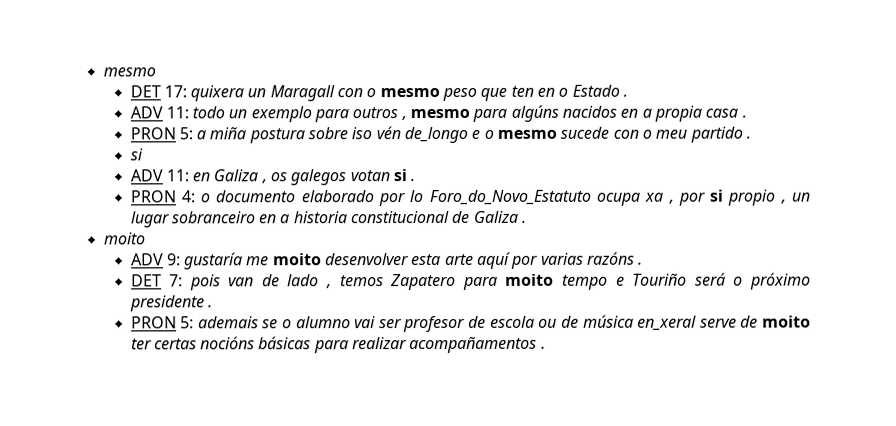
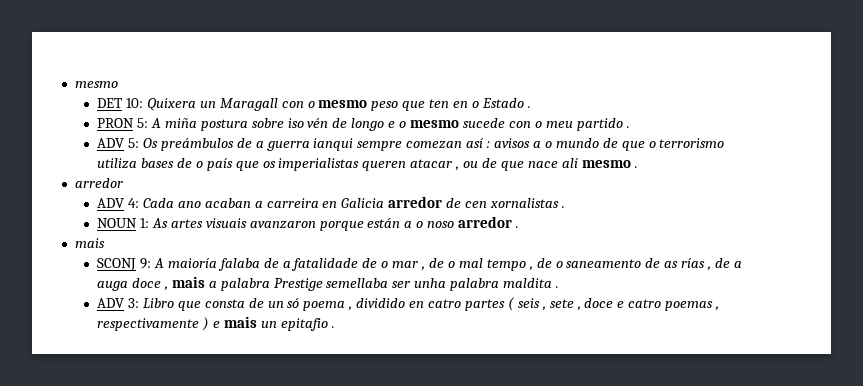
[163,85,245,102] 17: quixera -> [125,98,196,111] 10: Quixera
[129,104,747,123] [129,127,207,140] // ADV 11: todo un exemplo para outros , mesmo para algúns nacidos en a propia casa . // PRON 5: a -> [97,118,161,128] // PRON 5: A
[404,126,469,144] de_longo -> [332,118,385,131] de longo
[129,148,143,161] [129,169,416,186] [129,189,810,207] [129,210,528,228] [103,232,146,245] [130,251,644,270] [130,272,812,291] [129,295,213,312] [130,314,811,333] [130,335,538,354] si // ADV 11: en Galiza , os galegos votan si . // PRON 4: o documento elaborado por lo Foro_do_Novo_Estatuto ocupa xa , por si propio , un lugar sobranceiro en a historia constitucional de Galiza . // moito // ADV 9: gustaría me moito desenvolver esta arte aquí por varias razóns . // DET 7: pois van de lado , temos Zapatero para moito tempo e Touriño será o próximo presidente . // PRON 5: ademais se o alumno vai ser profesor de escola ou de música en_xeral serve de moito ter certas nocións básicas para realizar acompañamentos -> [97,138,725,151] [97,158,638,171] [74,178,123,188] [97,196,565,208] [97,216,520,231] [74,238,105,248] [97,258,742,271] [97,276,560,291] [97,297,720,311] [97,316,328,331] ADV 5: Os preámbulos de a guerra ianqui sempre comezan así : avisos a o mundo de que o terrorismo utiliza bases de o país que os imperialistas queren atacar , ou de que nace alí mesmo . // arredor // ADV 4: Cada ano acaban a carreira en Galicia arredor de cen xornalistas . // NOUN 1: As artes visuais avanzaron porque están a o noso arredor . // mais // SCONJ 9: A maioría falaba de a fatalidade de o mar , de o mal tempo , de o saneamento de as rías , de a auga doce , mais a palabra Prestige semellaba ser unha palabra maldita . // ADV 3: Libro que consta de un só poema , dividido en catro partes ( seis , sete , doce e catro poemas , respectivamente ) e mais un epitafio

